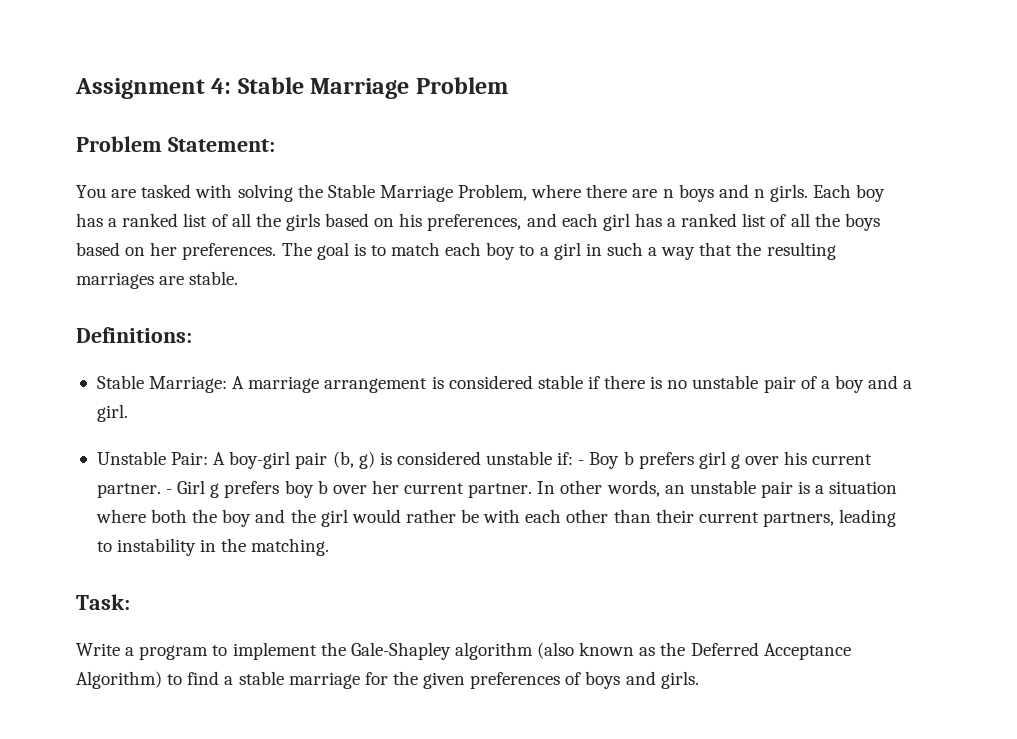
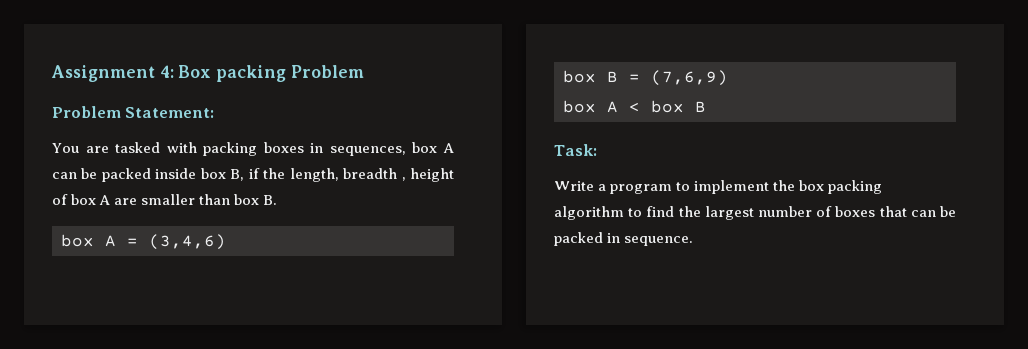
[237,77,410,99] Stable Marriage -> [178,65,287,82] Box packing
[237,184,886,202] [76,213,880,231] [76,242,836,260] [76,271,239,289] [76,327,192,343] [96,375,913,393] [96,404,128,422] [96,451,873,469] [96,480,898,498] [95,509,897,527] [96,538,330,556] solving the Stable Marriage Problem, where there are n boys and n girls. Each boy has a ranked list of all the girls based on his preferences, and each girl has a ranked list of all the boys based on her preferences. The goal is to match each boy to a girl in such a way that the resulting marriages are stable. // Definitions: // Stable Marriage: A marriage arrangement is considered stable if there is no unstable pair of a boy and a girl. // Unstable Pair: A boy-girl pair (b, g) is considered unstable if: - Boy b prefers girl g over his current partner. - Girl g prefers boy b over her current partner. In other words, an unstable pair is a situation where both the boy and the girl would rather be with each other than their current partners, leading to instability in the matching. -> [203,142,455,156] [52,168,455,182] [52,194,278,205] [61,234,226,250] [563,70,728,86] [563,100,706,113] packing boxes in sequences, box A can be packed inside box B, if the length, breadth , height of box A are smaller than box B. // box A = (3,4,6) // box B = (7,6,9) // box A < box B
[350,642,851,660] [76,671,699,689] Gale-Shapley algorithm (also known as the Deferred Acceptance Algorithm) to find a stable marriage for the given preferences of boys and girls. -> [799,180,883,194] [554,206,956,220] [554,232,694,246] box packing algorithm to find the largest number of boxes that can be packed in sequence.

